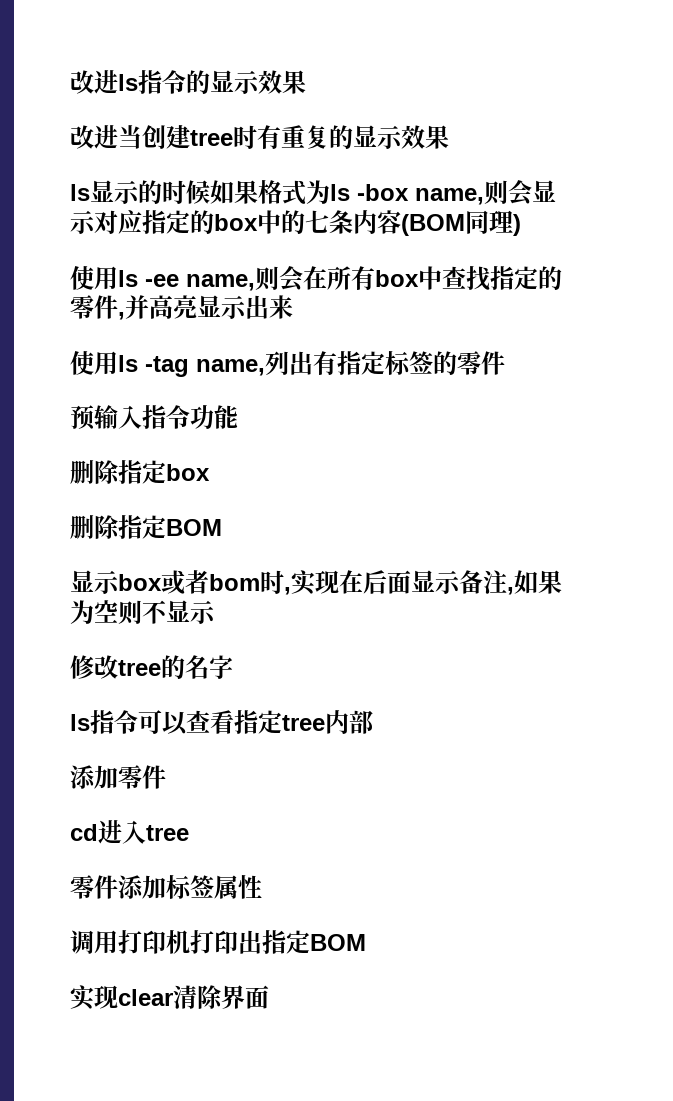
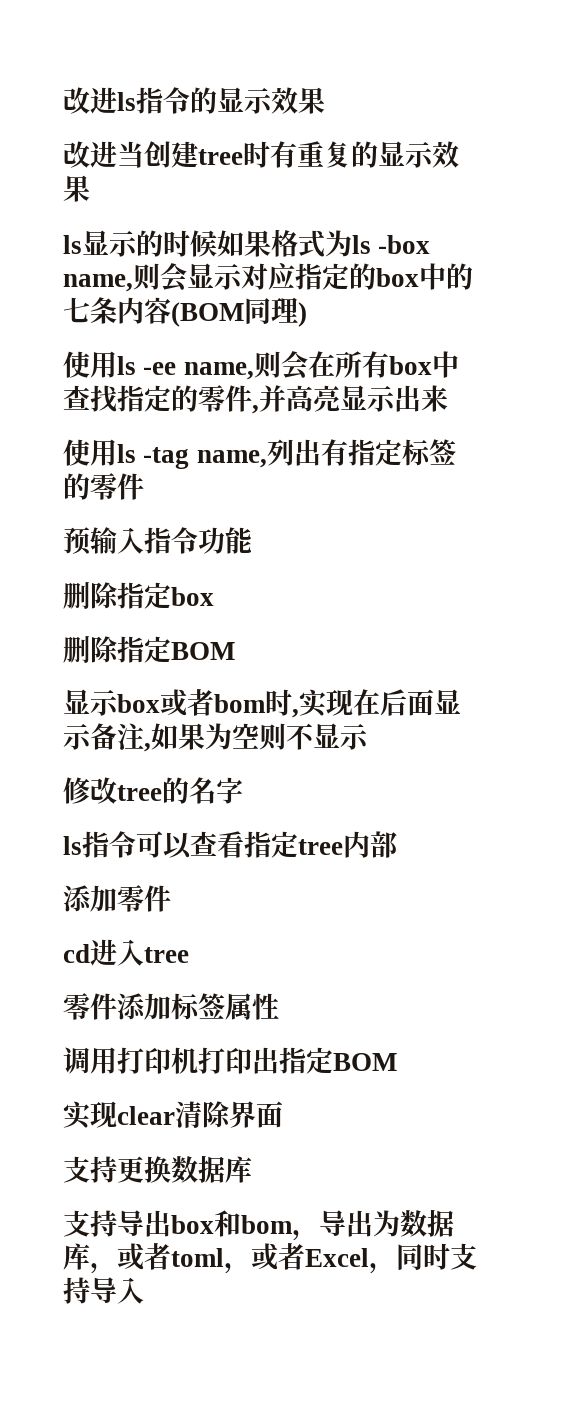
(269, 997) none -> [63,1155,252,1183] [63,1209,454,1241] [63,1243,477,1274] [63,1277,144,1304] // 支持更换数据库 // 支持导出box和bom，导出为数据库，或者toml，或者Excel，同时支持导入

